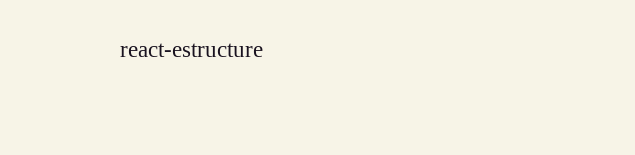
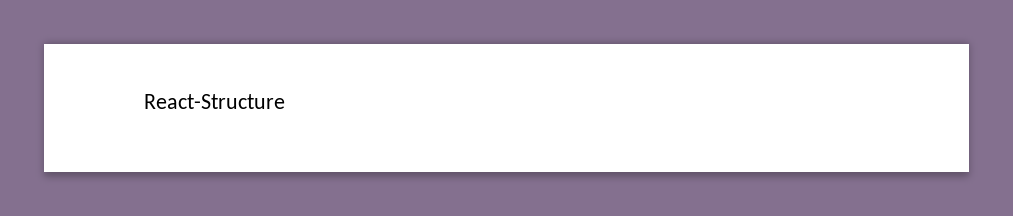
[120,43,263,57] react-estructure -> [144,94,285,109] React-Structure

